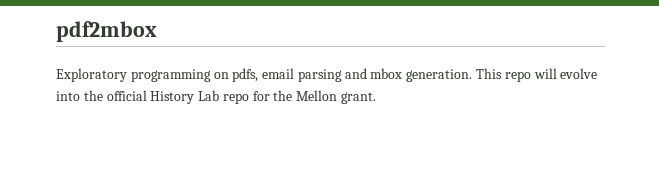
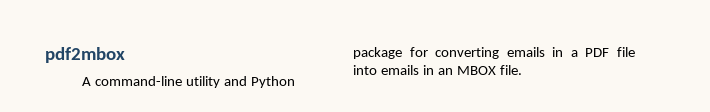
[56,68,598,82] [56,90,377,104] Exploratory programming on pdfs, email parsing and mbox generation. This repo will evolve into the official History Lab repo for the Mellon grant. -> [82,76,296,88] [353,47,635,59] [353,65,522,75] A command-line utility and Python package for converting emails in a PDF file into emails in an MBOX file.

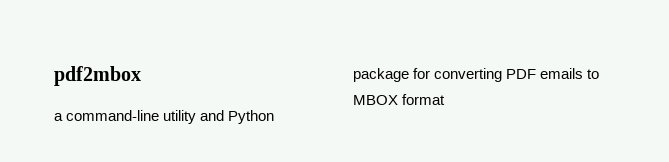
[82,77,92,86] A -> [54,113,63,121] a
[506,47,635,57] [353,65,522,75] emails in a PDF file into emails in an MBOX file. -> [506,68,600,79] [353,94,446,105] PDF emails to MBOX format

